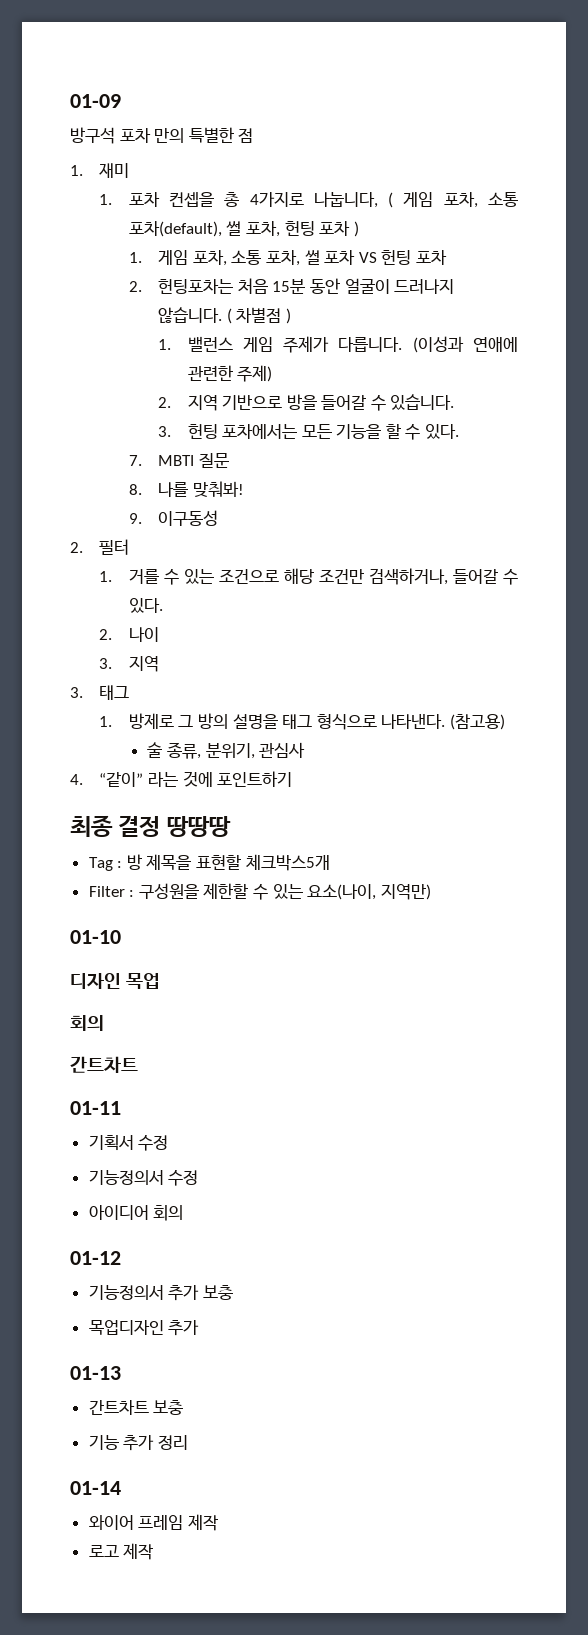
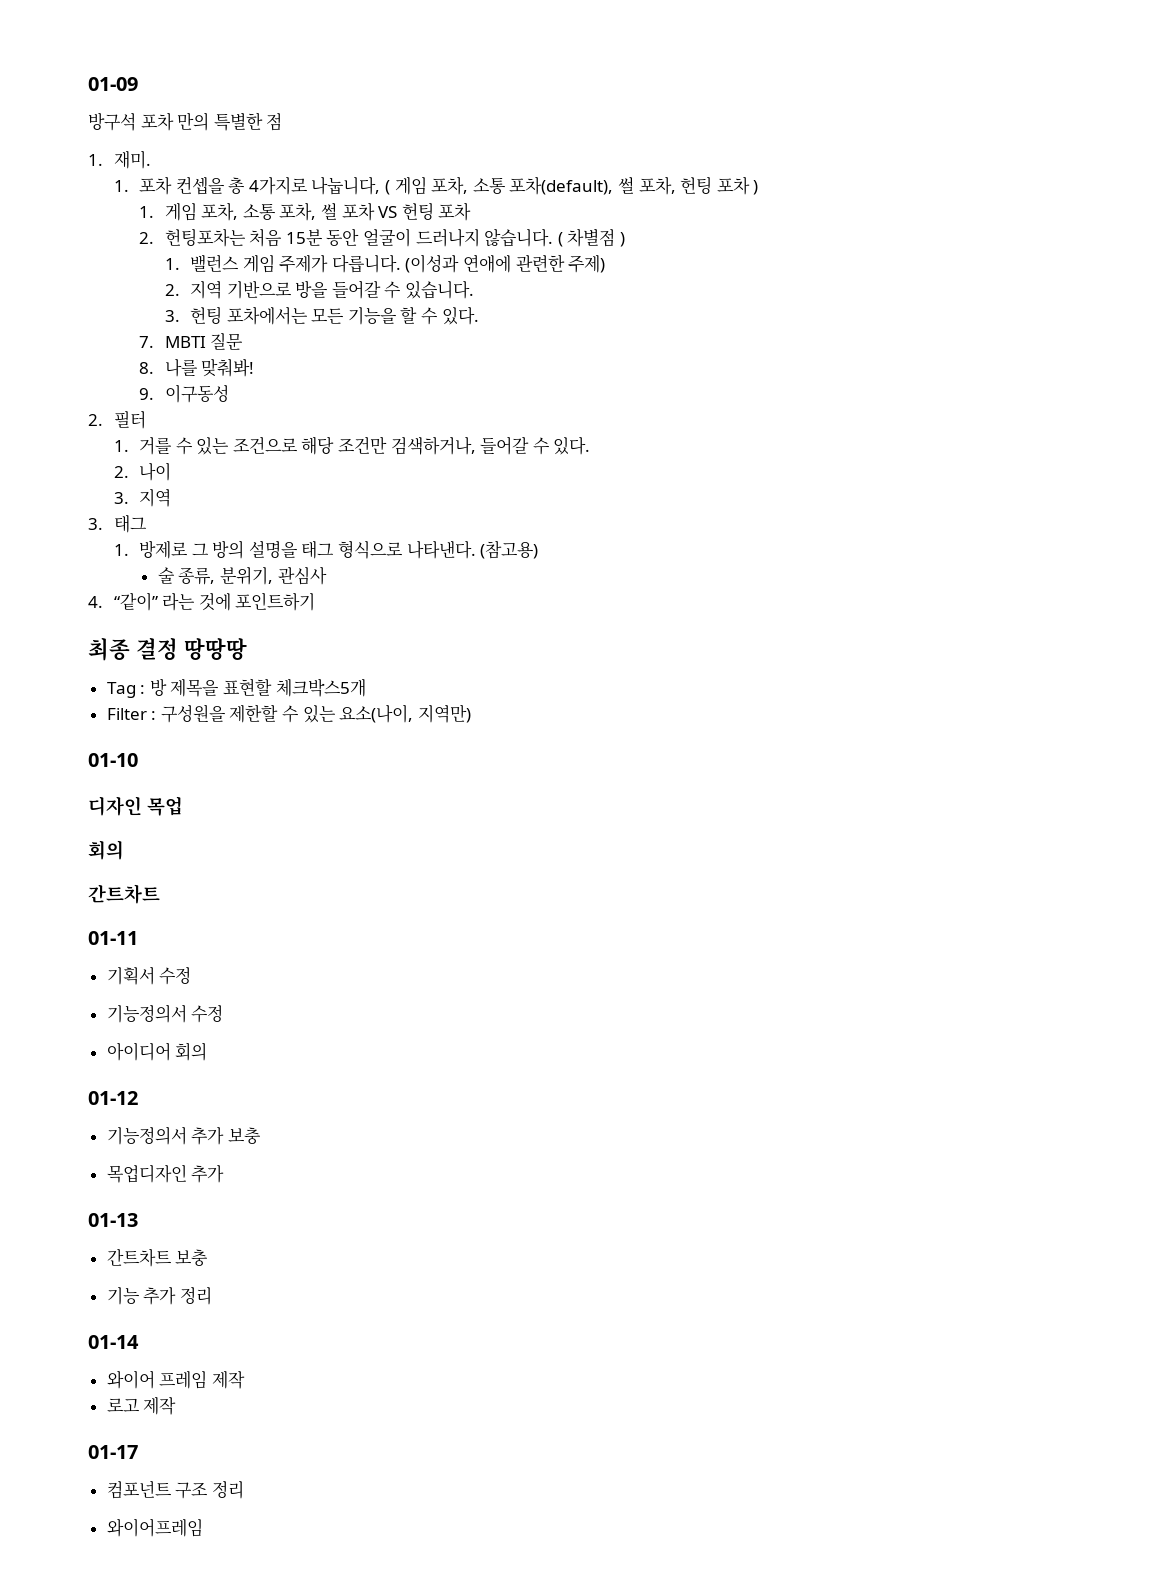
[99,163,130,178] 재미 -> [113,150,151,169] 재미.
(154, 1551) none -> [88,1445,138,1459] [106,1480,244,1499] [106,1518,203,1537] // 01-17 // 컴포넌트 구조 정리 // 와이어프레임

